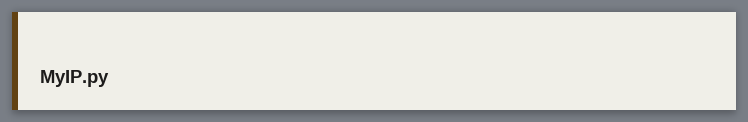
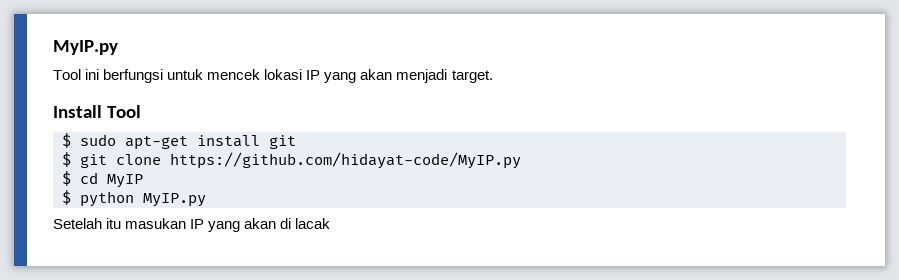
[40,70,109,87] MyIP.py -> [53,40,118,55] [53,69,493,83] [53,105,141,118] [62,133,296,150] [62,152,521,169] [62,171,143,188] [62,190,206,207] [53,218,331,232] MyIP.py // Tool ini berfungsi untuk mencek lokasi IP yang akan menjadi target. // Install Tool // $ sudo apt-get install git // $ git clone https://github.com/hidayat-code/MyIP.py // $ cd MyIP // $ python MyIP.py // Setelah itu masukan IP yang akan di lacak

